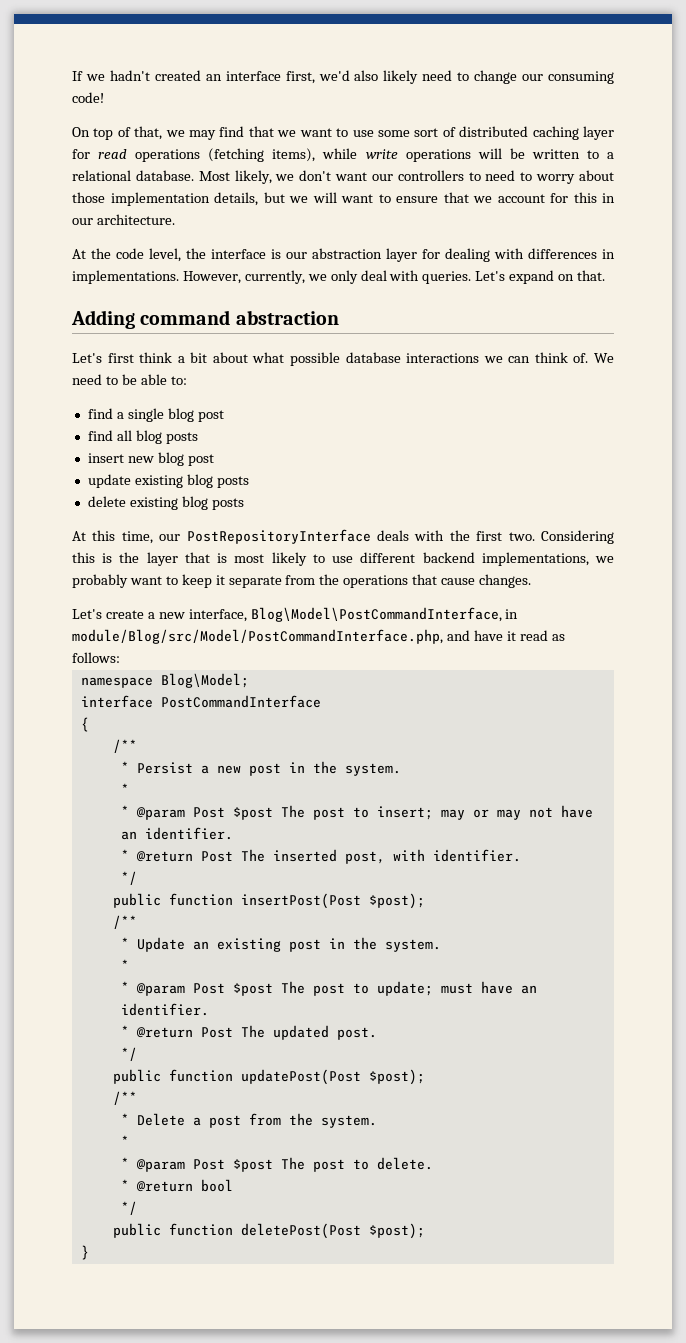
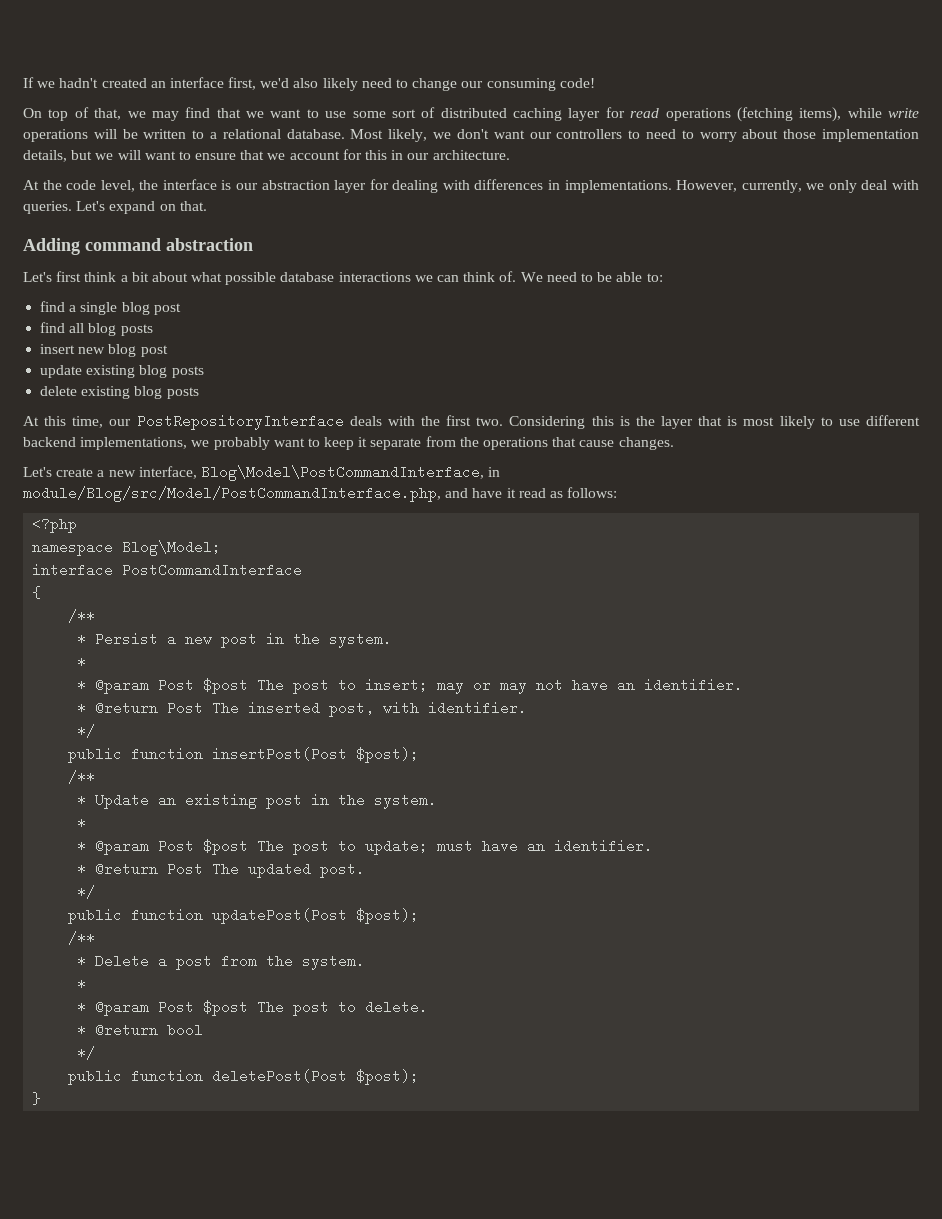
(120, 657) none -> [32,517,78,533] // <?php

